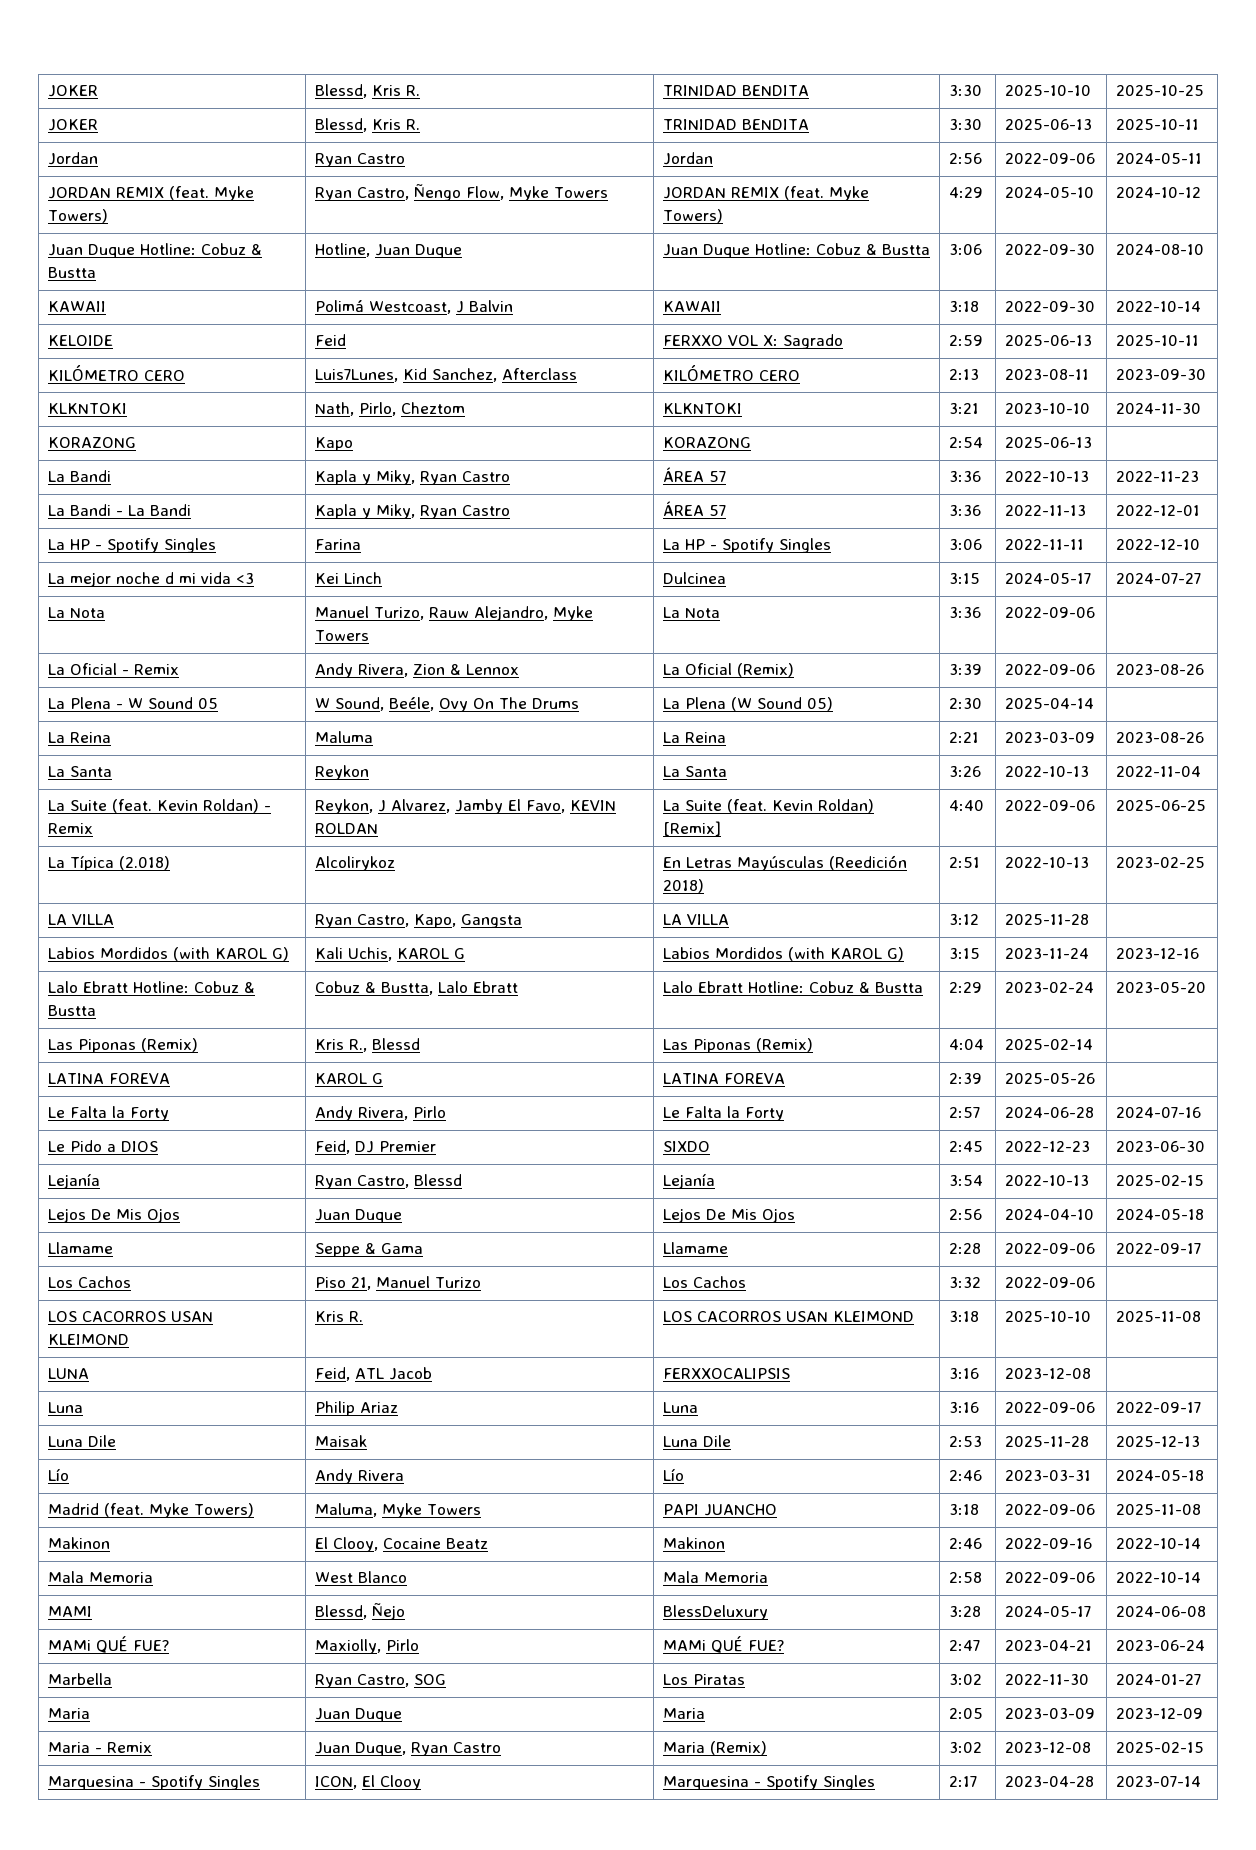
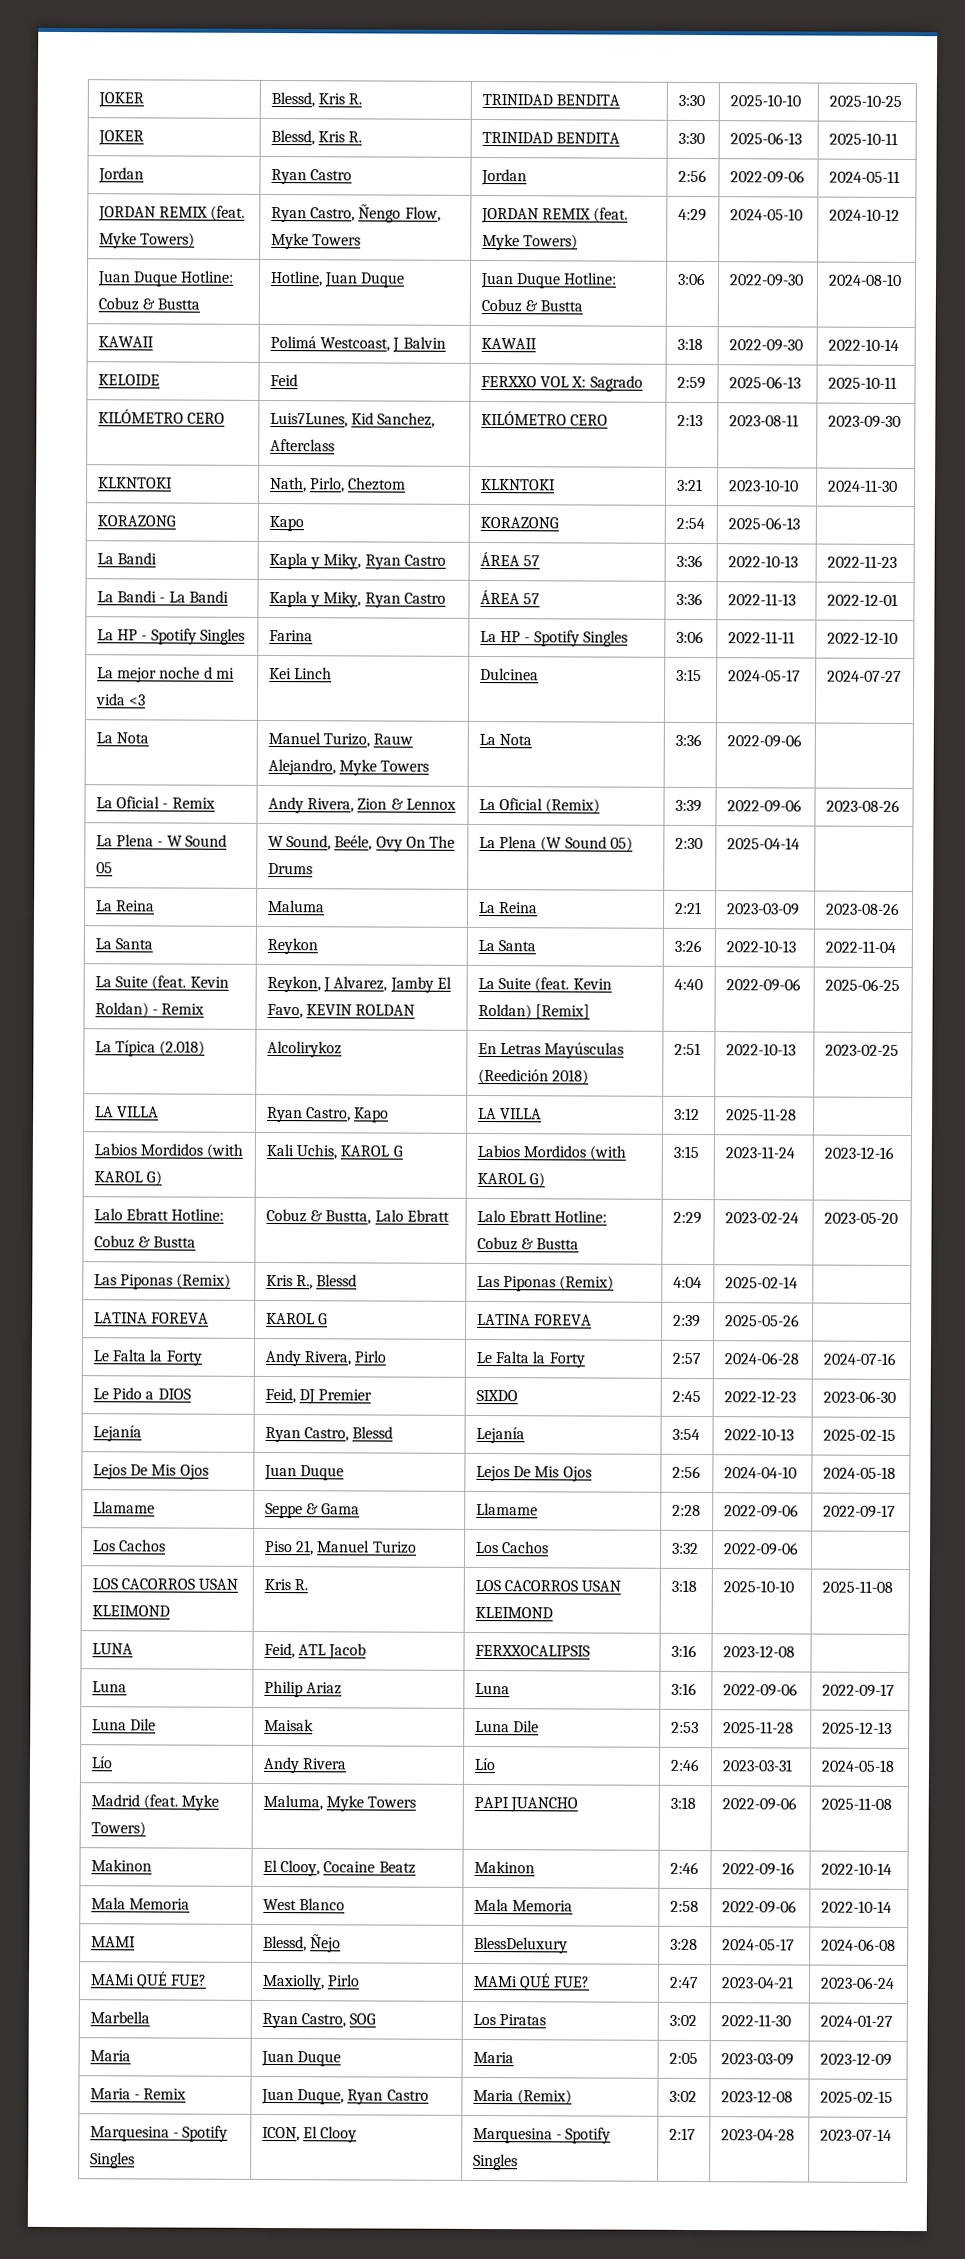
[413,914,522,928] Kapo, Gangsta -> [354,1107,390,1123] Kapo

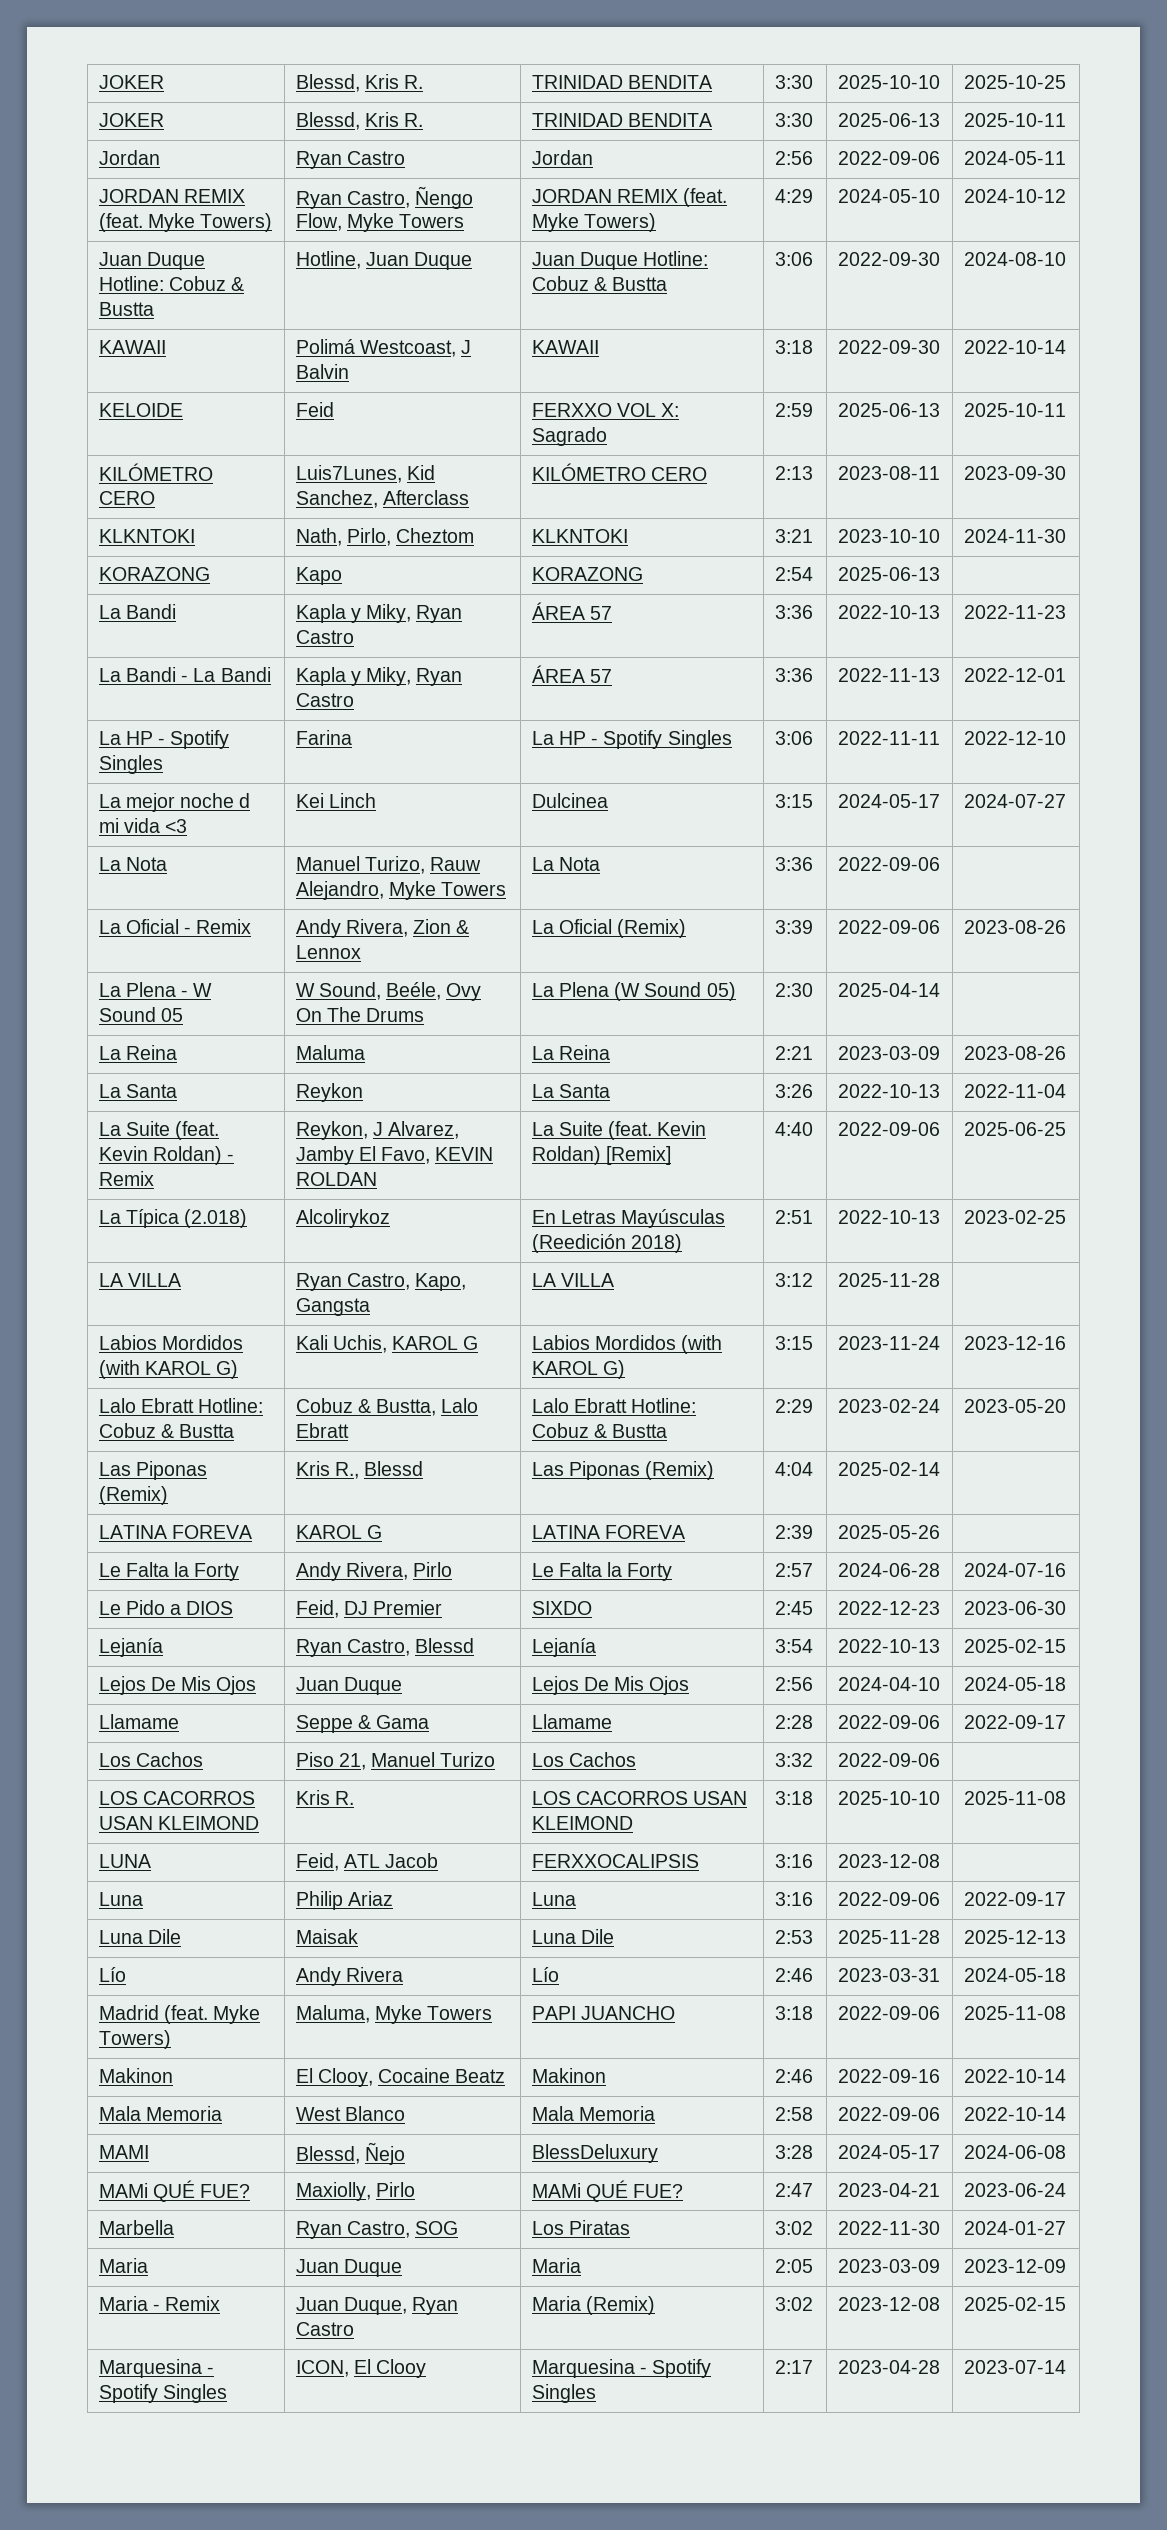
[354,1107,390,1123] Kapo -> [415,1273,467,1291] [295,1298,370,1316] Kapo, Gangsta

